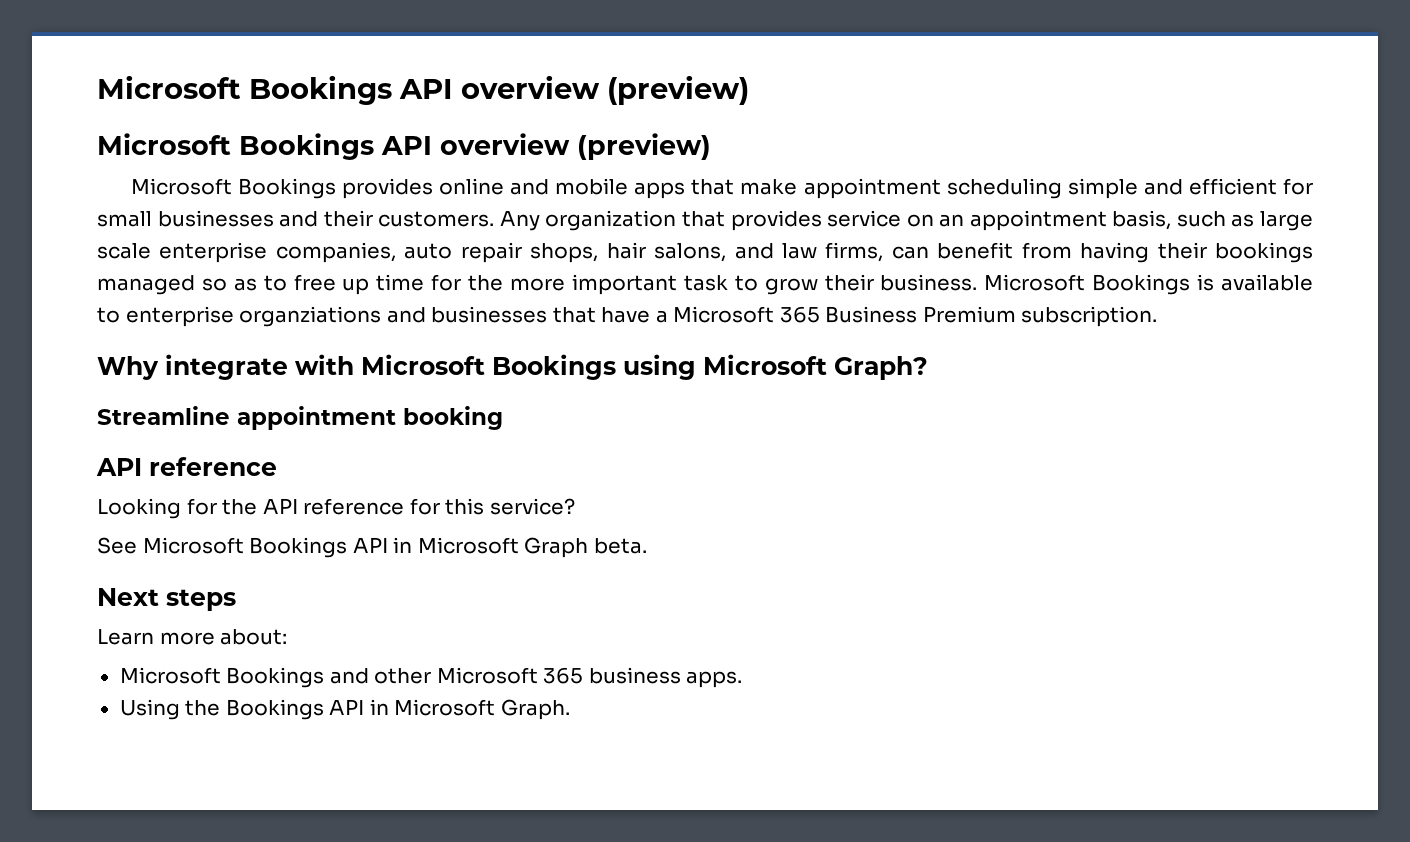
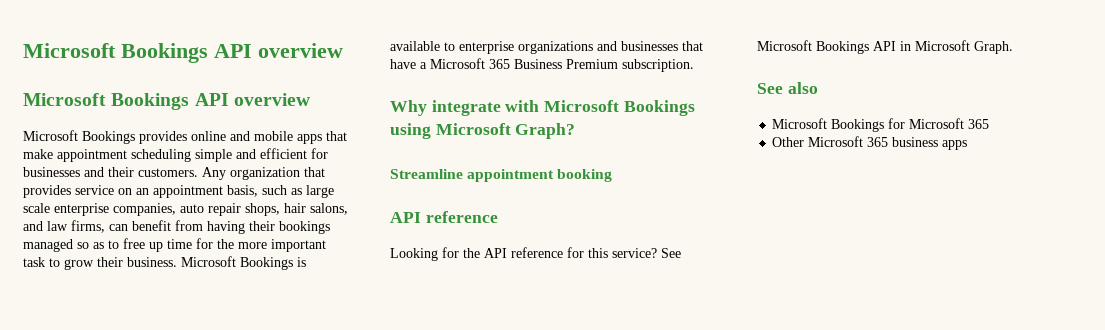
[97,75,749,105] [97,133,711,160] Microsoft Bookings API overview (preview) // Microsoft Bookings API overview (preview) -> [23,43,343,63] [23,93,310,110] Microsoft Bookings API overview // Microsoft Bookings API overview
[97,211,152,227] small -> (328, 153) none
[239,306,382,327] organziations -> [518,41,593,54] organizations
(575, 506) // -> (657, 253) none
[524,537,647,558] [97,588,236,611] [97,629,288,645] [119,667,743,688] [119,699,570,720] Graph beta. // Next steps // Learn more about: // Microsoft Bookings and other Microsoft 365 business apps. // Using the Bookings API in Microsoft Graph. -> [974,41,1013,54] [757,82,818,94] [772,118,990,132] [772,136,968,150] Graph. // See also // Microsoft Bookings for Microsoft 365 // Other Microsoft 365 business apps

